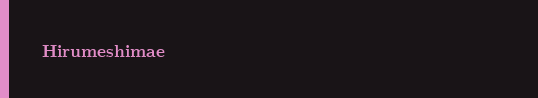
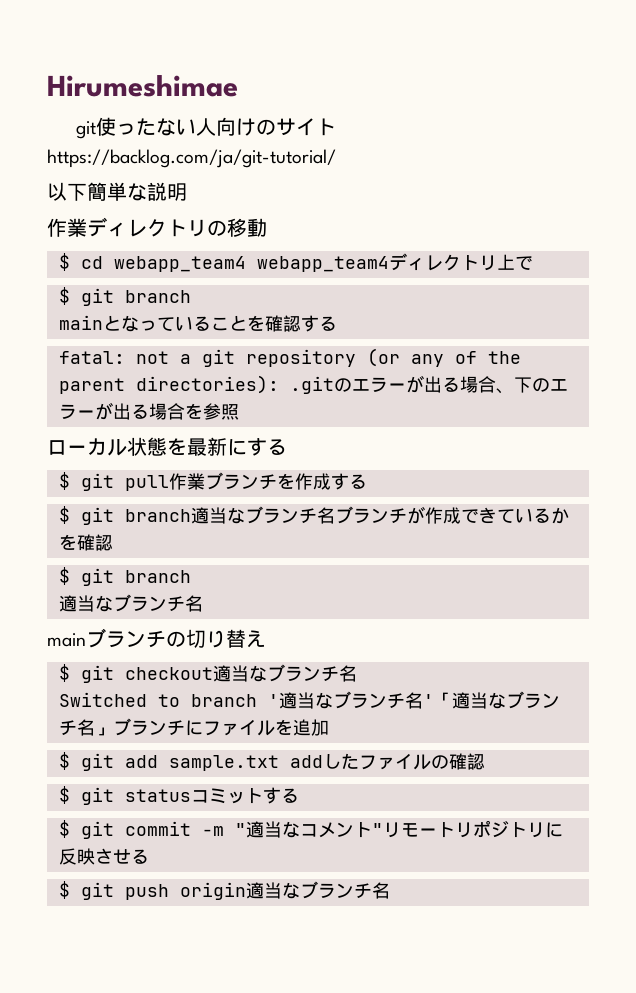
(165, 51) none -> [76,117,337,139] [47,149,336,168] [47,182,187,201] [47,217,267,237] [58,253,533,272] [58,287,191,306] [58,315,337,332] [58,348,521,367] [58,375,568,394] [58,402,239,420] [47,437,287,456] [58,472,367,491] [58,506,569,525] [58,534,113,551] [58,567,191,586] [58,594,203,612] [47,628,266,648] [58,664,357,683] [58,691,560,709] [58,718,329,736] [58,752,485,771] [58,786,299,805] [58,820,563,839] [58,848,149,865] [58,881,390,900] // git使ったない人向けのサイトhttps://backlog.com/ja/git-tutorial/ // 以下簡単な説明 // 作業ディレクトリの移動 // $ cd webapp_team4 webapp_team4ディレクトリ上で // $ git branch // mainとなっていることを確認する // fatal: not a git repository (or any of the parent directories): .gitのエラーが出る場合、下のエラーが出る場合を参照 // ローカル状態を最新にする // $ git pull作業ブランチを作成する // $ git branch適当なブランチ名ブランチが作成できているかを確認 // $ git branch // 適当なブランチ名 // mainブランチの切り替え // $ git checkout適当なブランチ名 // Switched to branch '適当なブランチ名'「適当なブランチ名」ブランチにファイルを追加 // $ git add sample.txt addしたファイルの確認 // $ git statusコミットする // $ git commit -m "適当なコメント"リモートリポジトリに反映させる // $ git push origin適当なブランチ名

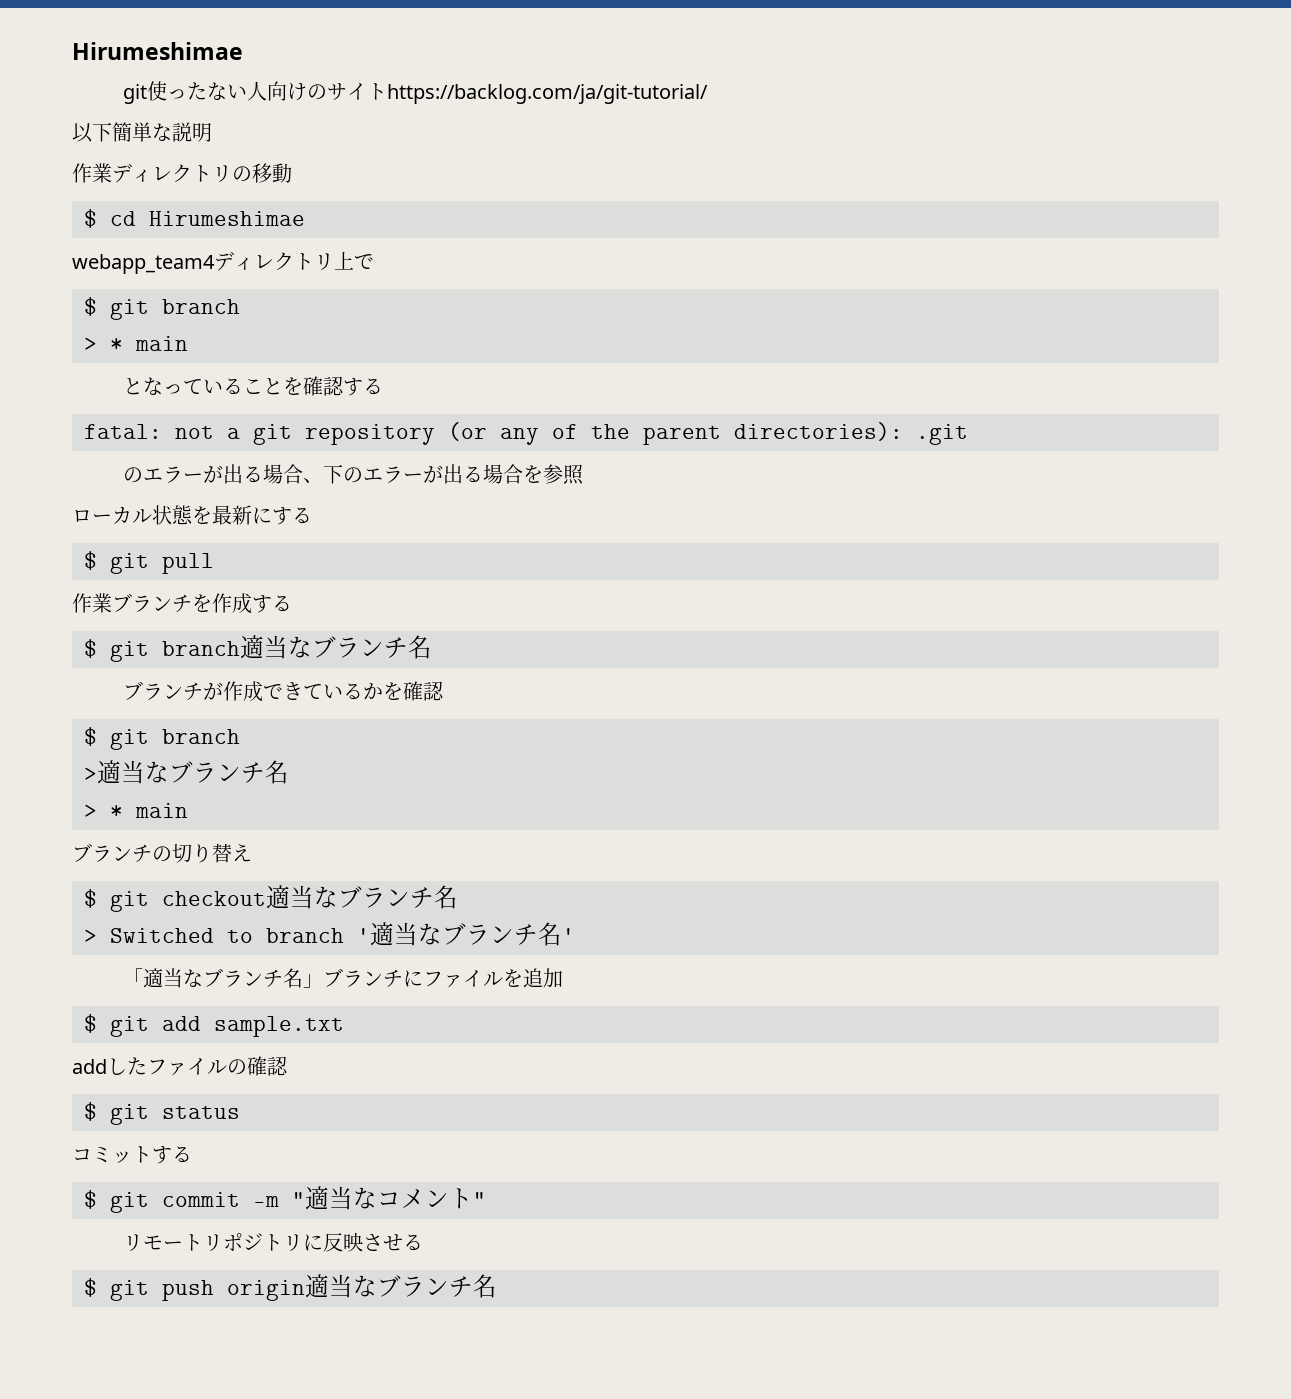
[113,256,246,272] webapp_team4 -> [149,211,305,226] Hirumeshimae //
[58,315,103,330] main -> [84,336,188,351] > * main //
(334, 385) none -> (968, 434) //
(169, 483) none -> (214, 563) //
(335, 515) none -> (432, 647) //
[58,594,203,612] [47,633,86,647] 適当なブランチ名 // main -> [84,760,289,784] [84,803,188,818] >適当なブランチ名 // > * main //
(357, 673) none -> [84,929,97,943] >
(434, 700) none -> (575, 935) //
(279, 763) none -> (344, 1026) //
(191, 795) none -> (240, 1112) //
(383, 829) none -> (486, 1199) //

